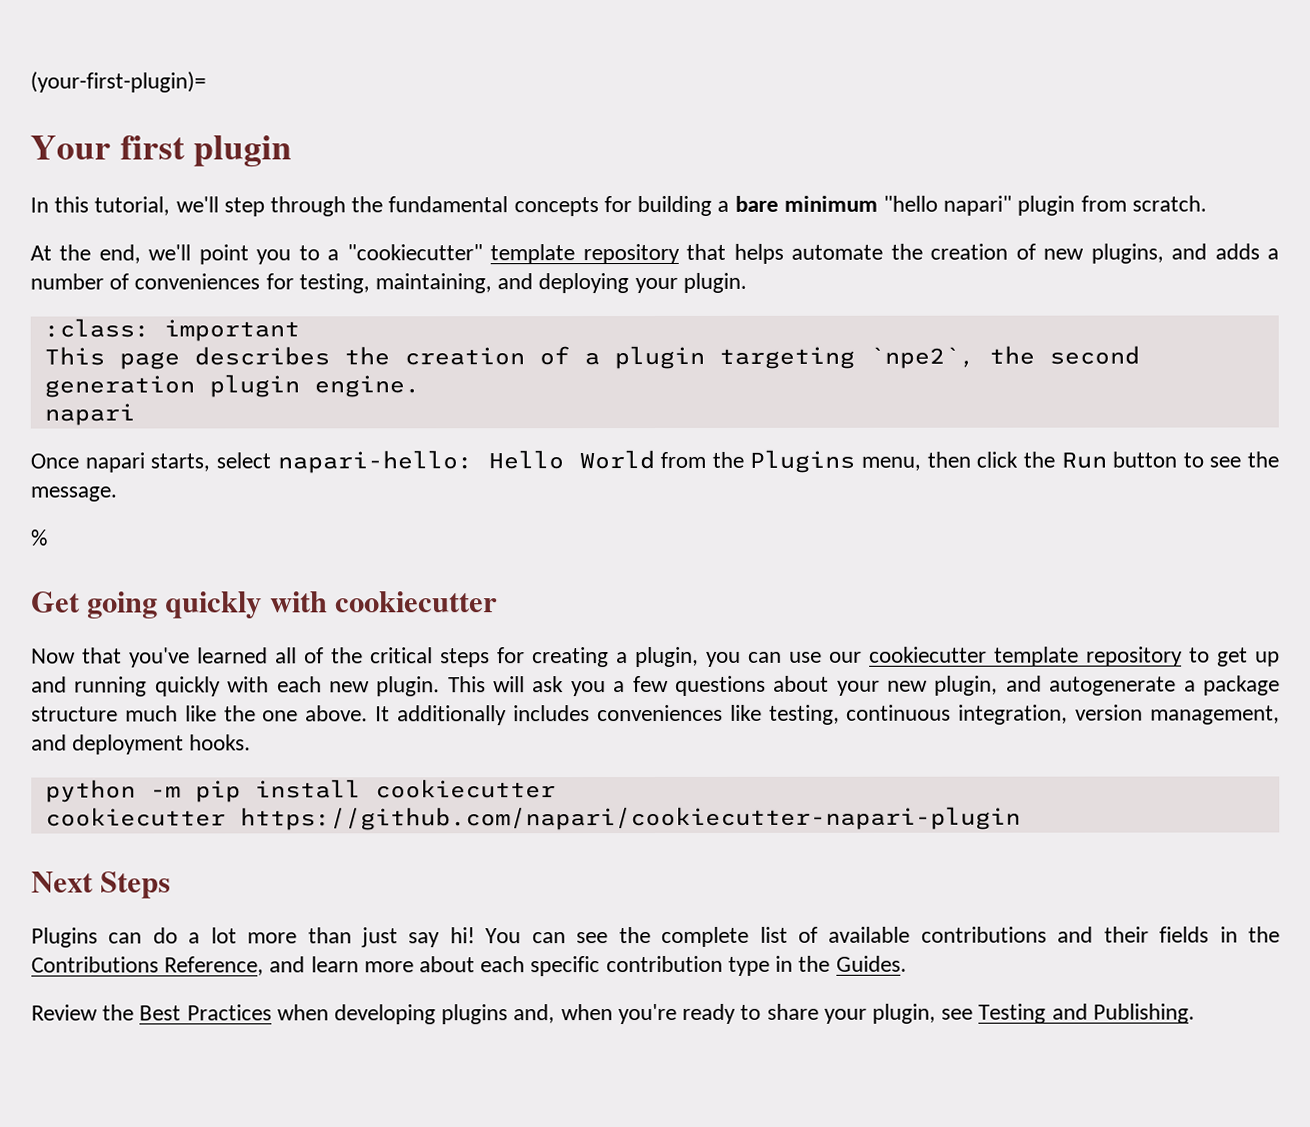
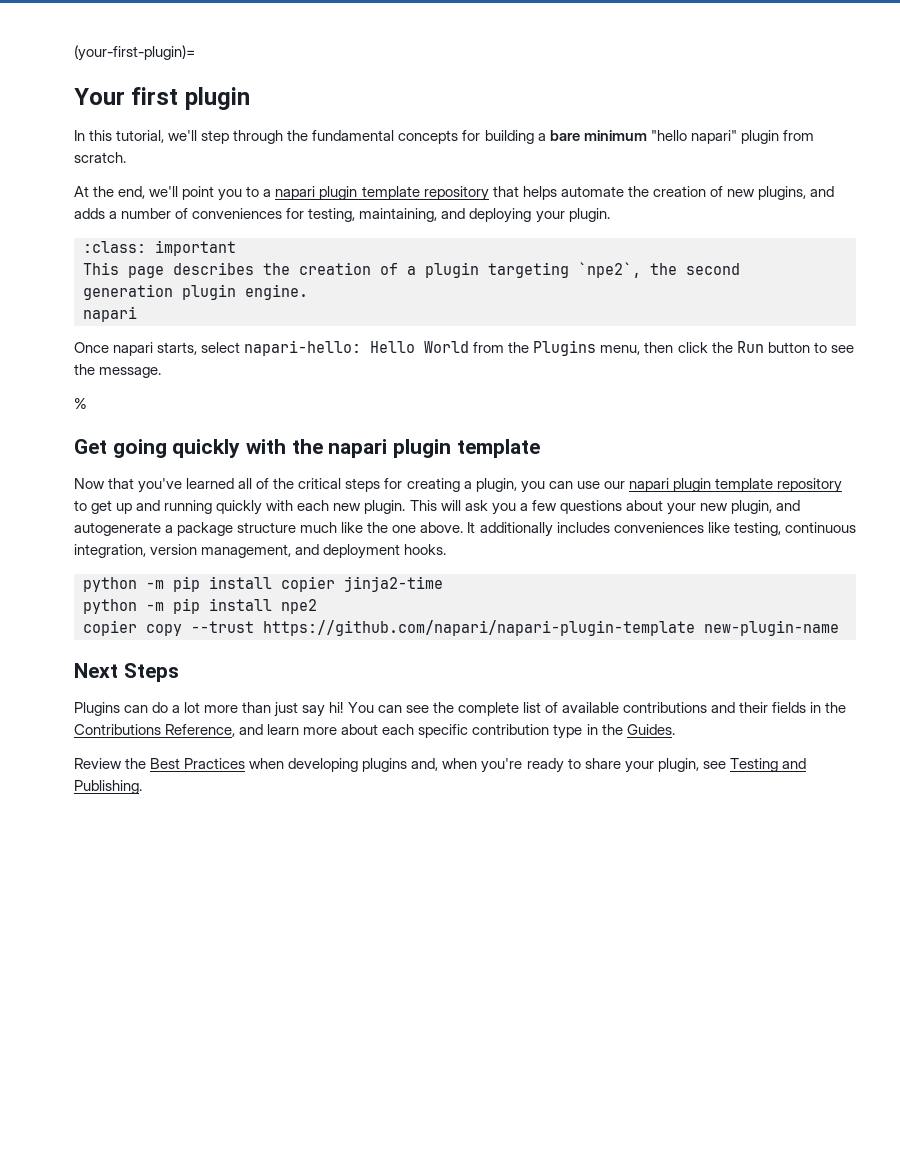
[346,244,483,261] "cookiecutter" -> [275,186,358,200] napari plugin
[334,591,498,613] cookiecutter -> [291,439,540,458] the napari plugin template
[869,646,987,663] cookiecutter -> [628,478,711,492] napari plugin
[374,779,556,799] [44,806,1021,831] cookiecutter // cookiecutter https://github.com/napari/cookiecutter-napari-plugin -> [281,576,443,592] [83,598,317,614] [83,620,839,636] copier jinja2-time // python -m pip install npe2 // copier copy --trust https://github.com/napari/napari-plugin-template new-plugin-name

